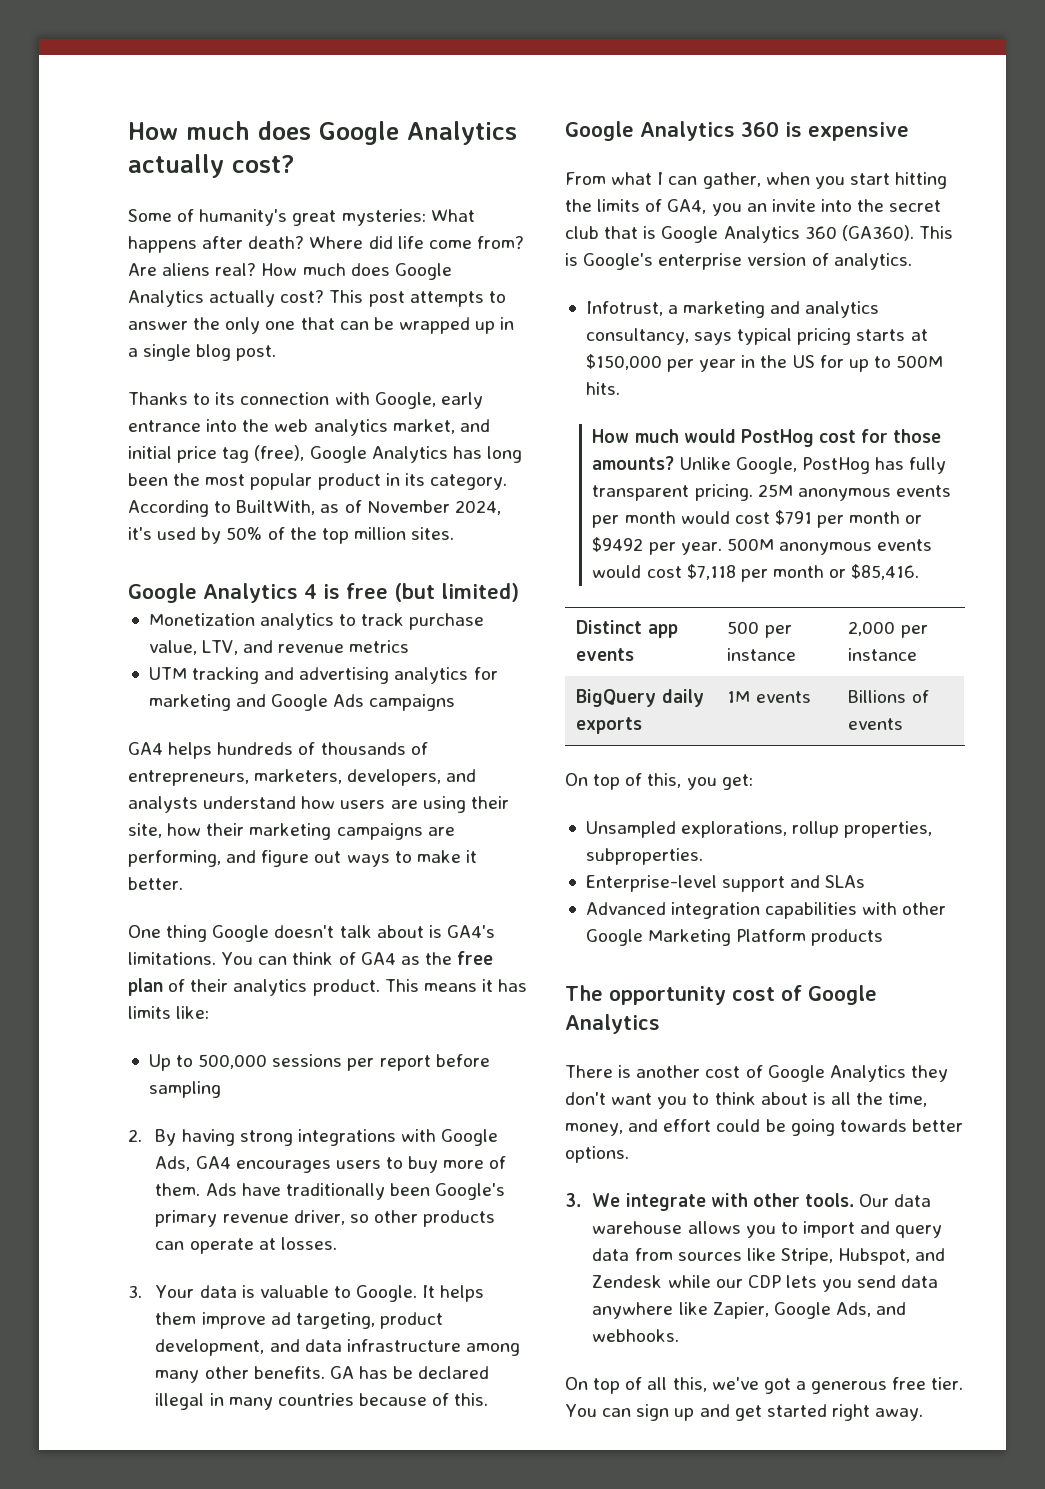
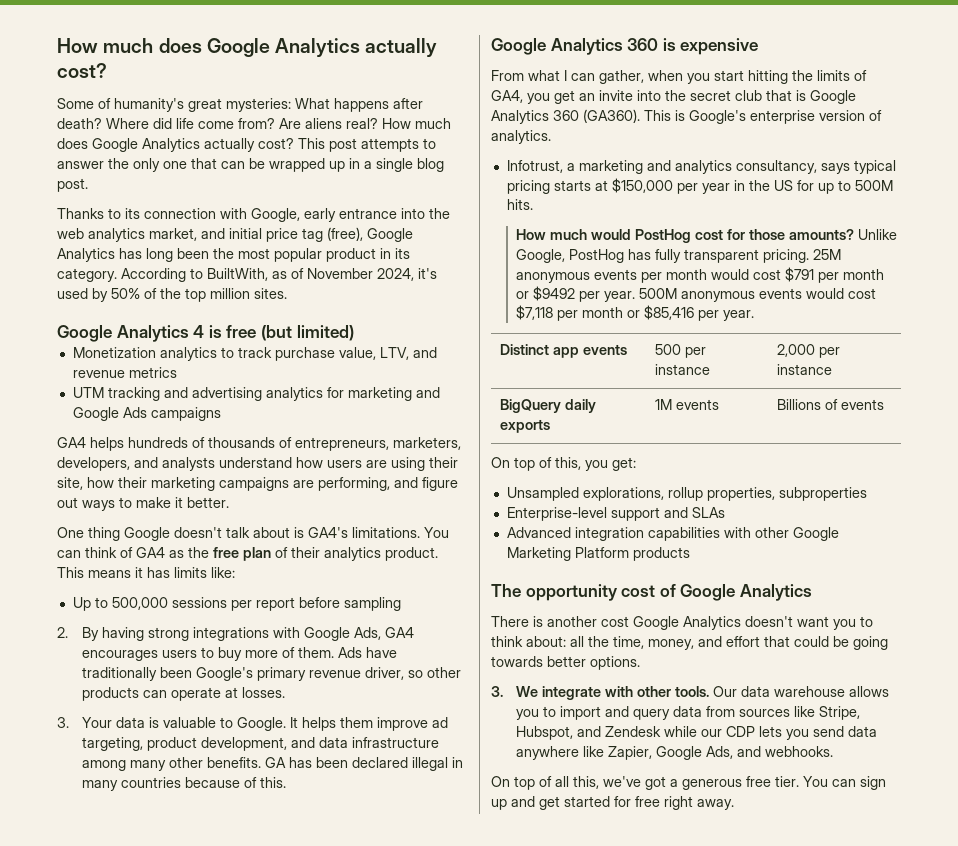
[393,1366,414,1379] be -> [316,757,349,768] been
(742, 209) none -> [554,90,575,104] get
[851,564,920,580] $85,416. -> [644,305,755,321] $85,416 per year.
[585,848,703,865] subproperties. -> [778,487,867,501] subproperties
[745,1065,948,1082] [565,1092,606,1105] of Google Analytics they don't -> [633,616,793,630] Google Analytics doesn't
[760,1092,826,1105] about is -> [526,636,566,647] about:
(712, 1125) none -> [764,636,790,647] that
(827, 1410) none -> [614,796,660,807] for free

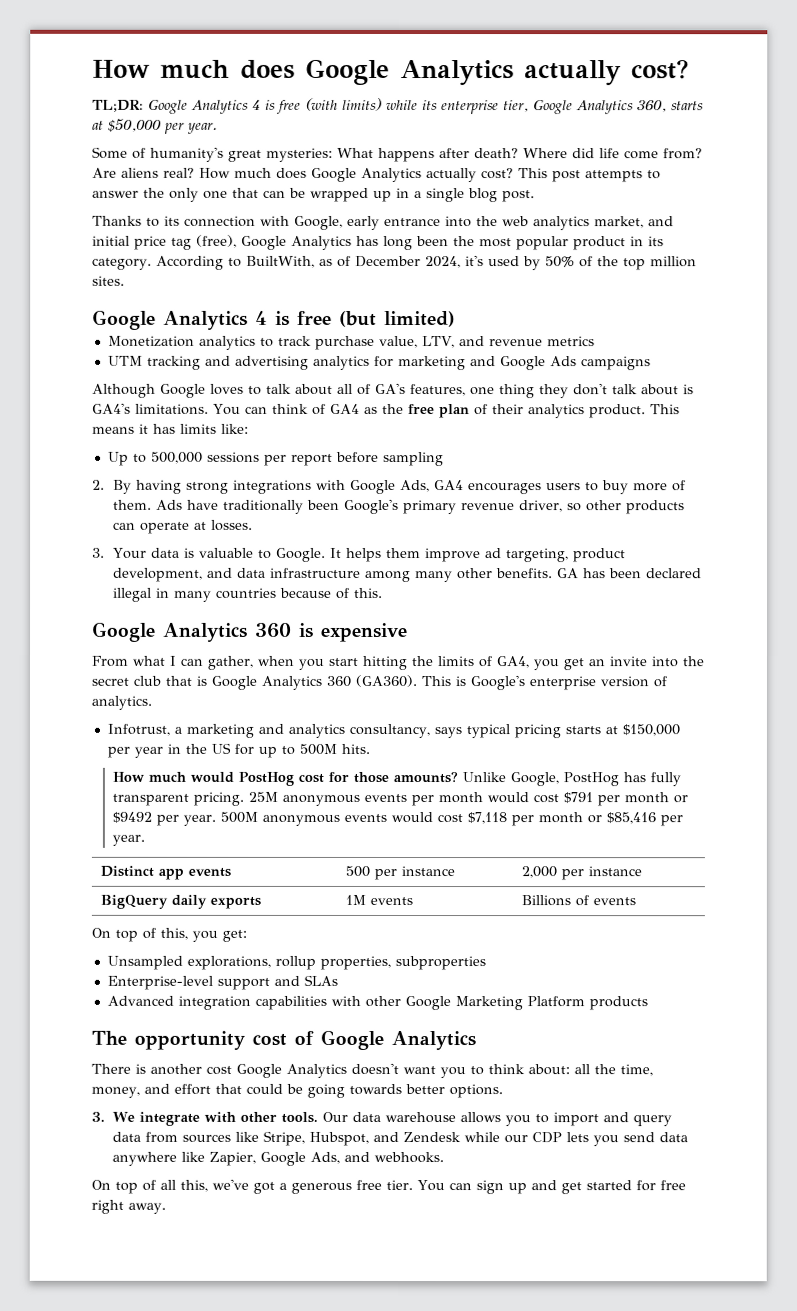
[57,38,438,57] [57,63,107,78] How much does Google Analytics actually cost? -> [92,58,689,86] [92,97,704,115] [92,118,218,134] How much does Google Analytics actually cost? // TL;DR: Google Analytics 4 is free (with limits) while its enterprise tier, Google Analytics 360, starts at $50,000 per year.
[307,268,373,279] November -> [354,255,421,268] December
[57,437,461,451] [57,457,458,471] [57,477,458,491] [57,497,229,511] [57,527,222,541] GA4 helps hundreds of thousands of entrepreneurs, marketers, developers, and analysts understand how users are using their site, how their marketing campaigns are performing, and figure out ways to make it better. // One thing Google doesn't -> [92,382,608,399] Although Google loves to talk about all of GA's features, one thing they don't

